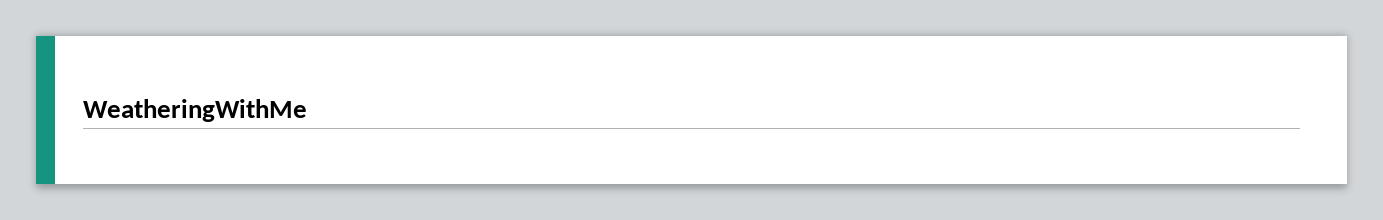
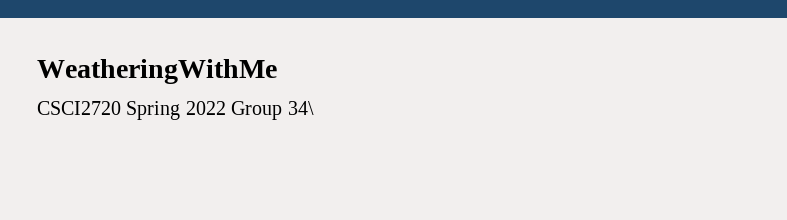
(307, 110) none -> [37,101,314,120] // CSCI2720 Spring 2022 Group 34\

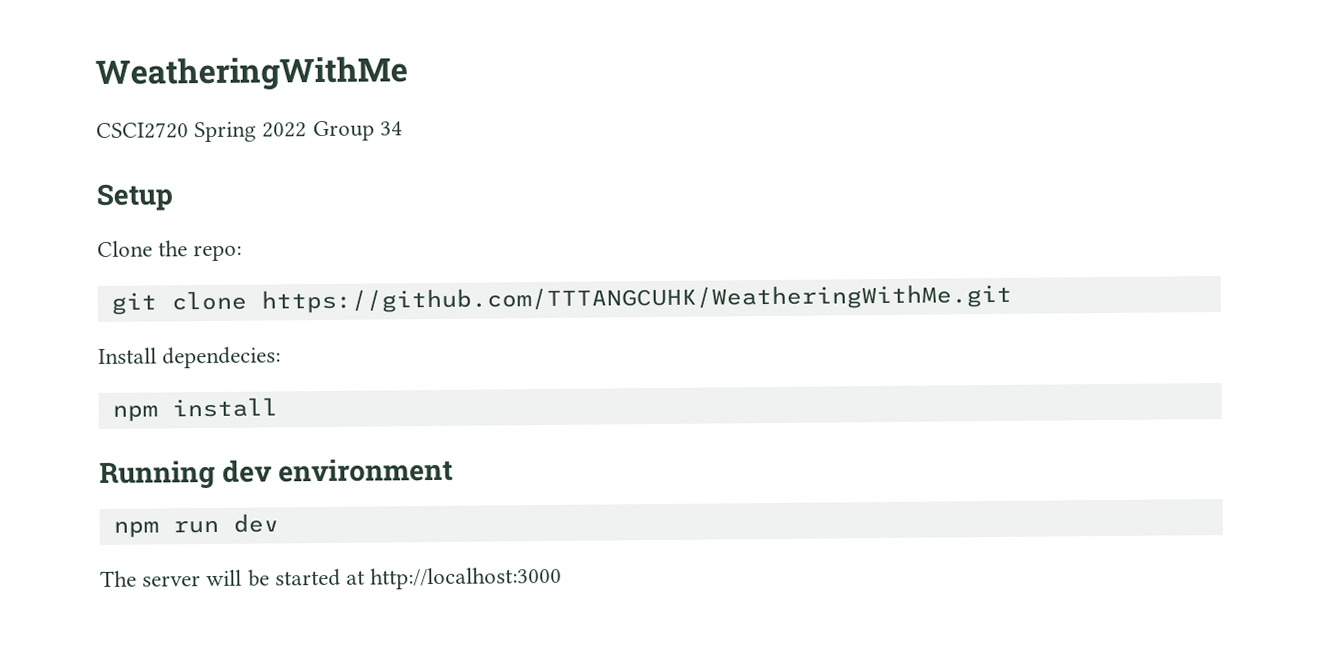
[287,101,314,115] 34\ -> [379,121,403,136] [96,183,173,212] [97,240,243,262] [110,283,1012,315] [98,346,282,369] [111,397,278,422] [99,457,454,489] [112,513,279,538] [100,566,563,590] 34 // Setup // Clone the repo: // git clone https://github.com/TTTANGCUHK/WeatheringWithMe.git // Install dependecies: // npm install // Running dev environment // npm run dev // The server will be started at http://localhost:3000

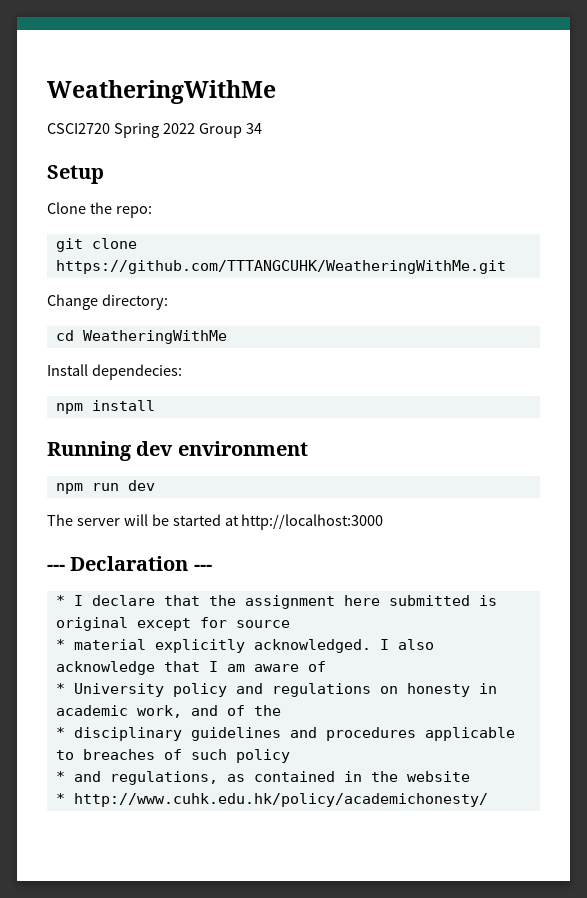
(1012, 298) none -> [47,294,168,310] [55,330,227,344] // Change directory: // cd WeatheringWithMe
(563, 578) none -> [47,556,212,571] [55,595,497,609] [55,617,290,631] [55,639,434,653] [55,661,326,675] [55,683,497,697] [55,705,281,718] [55,727,515,741] [55,749,290,763] [55,771,470,785] [55,793,488,807] // --- Declaration --- // * I declare that the assignment here submitted is original except for source // * material explicitly acknowledged. I also acknowledge that I am aware of // * University policy and regulations on honesty in academic work, and of the // * disciplinary guidelines and procedures applicable to breaches of such policy // * and regulations, as contained in the website // * http://www.cuhk.edu.hk/policy/academichonesty/

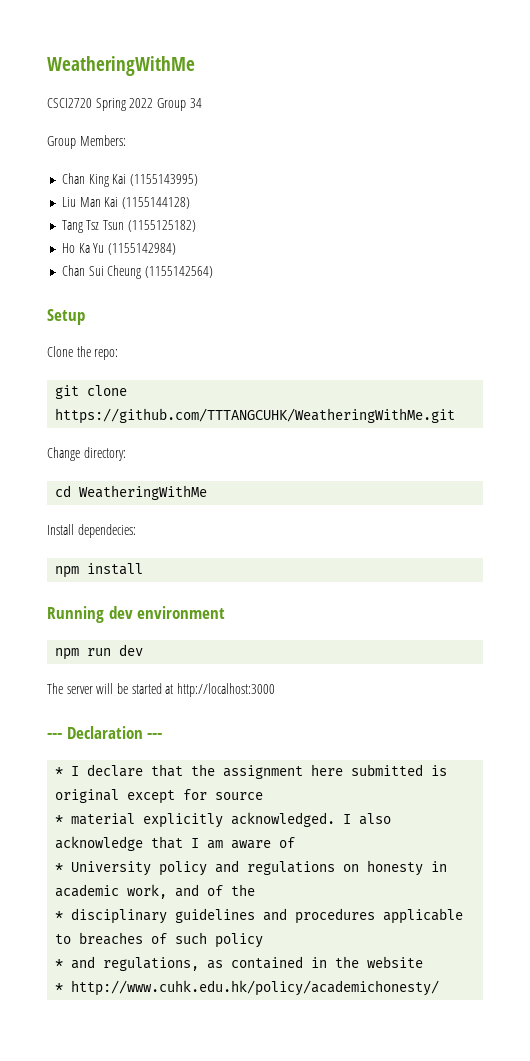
(262, 128) none -> [47,135,126,149] [61,173,198,187] [61,197,190,209] [61,220,196,233] [61,243,176,255] [61,265,213,279] // Group Members: // Chan King Kai (1155143995) // Liu Man Kai (1155144128) // Tang Tsz Tsun (1155125182) // Ho Ka Yu (1155142984) // Chan Sui Cheung (1155142564)

